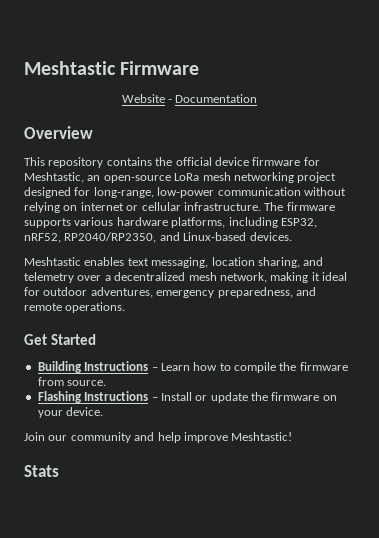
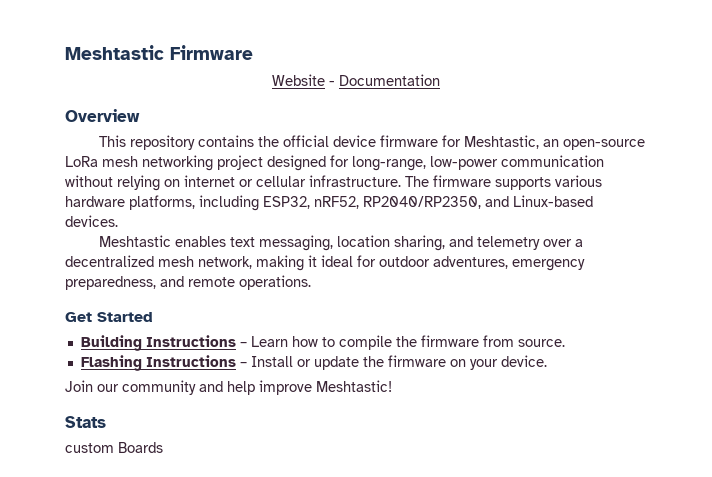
(59, 471) none -> [65,442,163,453] // custom Boards

